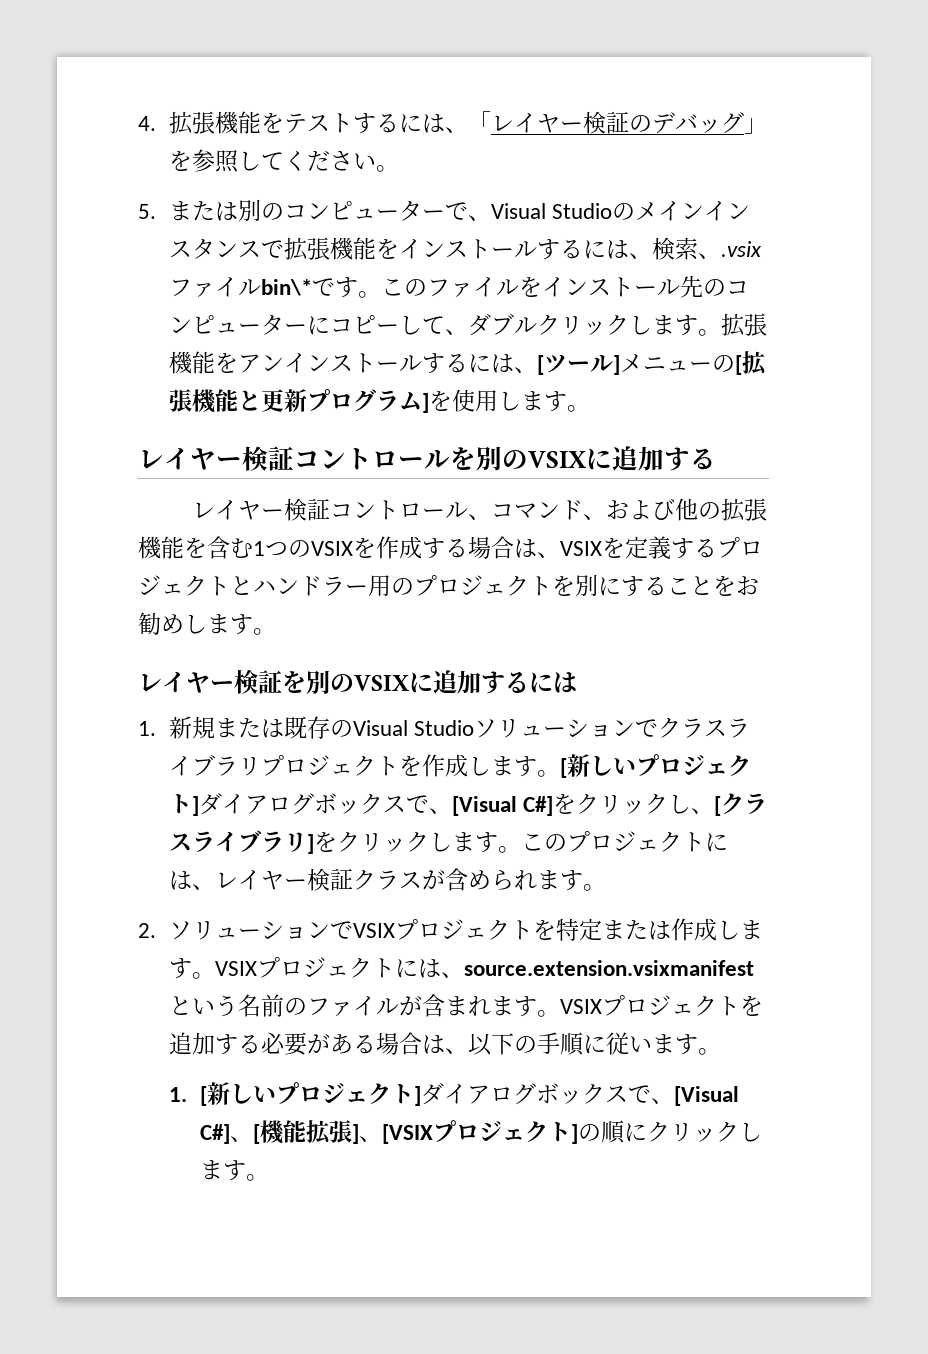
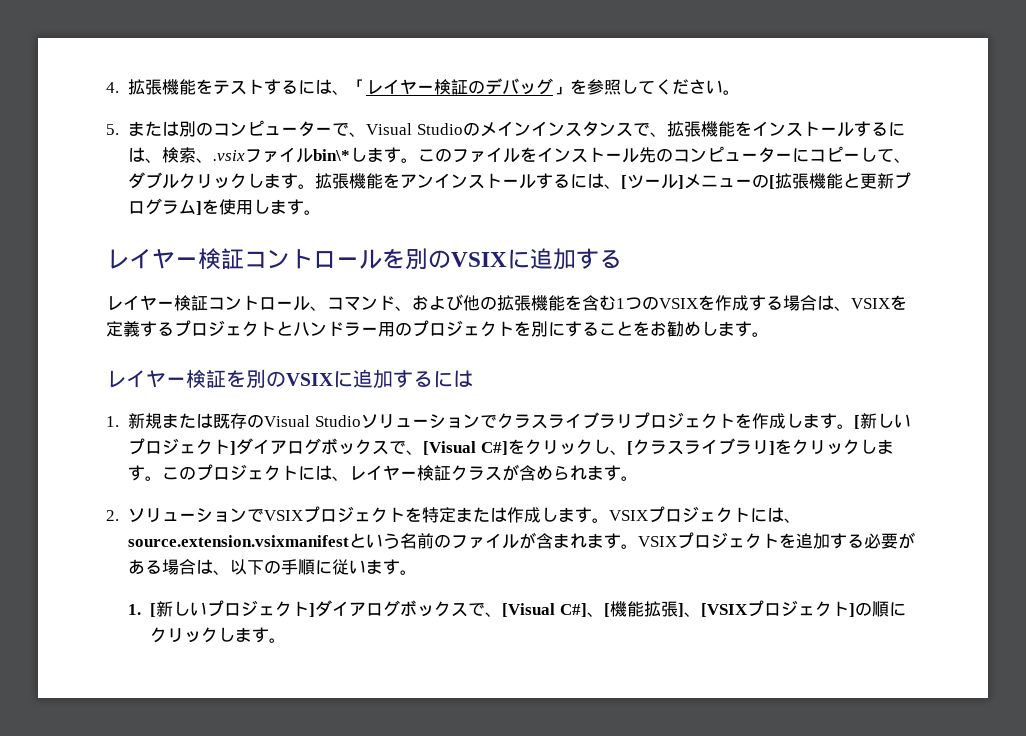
(285, 249) none -> [649,132,667,137] 、
[312,278,336,296] で -> [350,147,385,162] しま

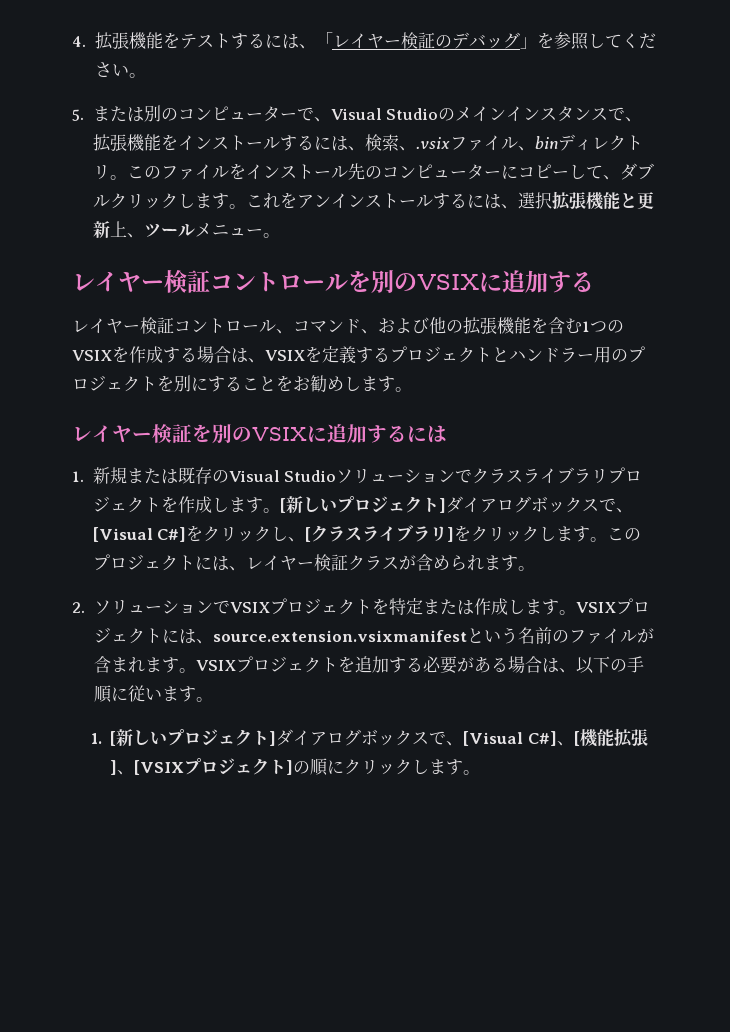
[313,147,402,163] bin\*します -> [517,134,643,151] [92,165,110,179] 、binディレクトリ
[315,173,384,189] 拡張機能 -> [245,193,280,209] これ
[621,172,912,189] [128,198,305,215] [ツール]メニューの[拡張機能と更新プログラム]を使用します -> [517,191,654,210] [92,221,263,238] 選択拡張機能と更新上、ツールメニュー

